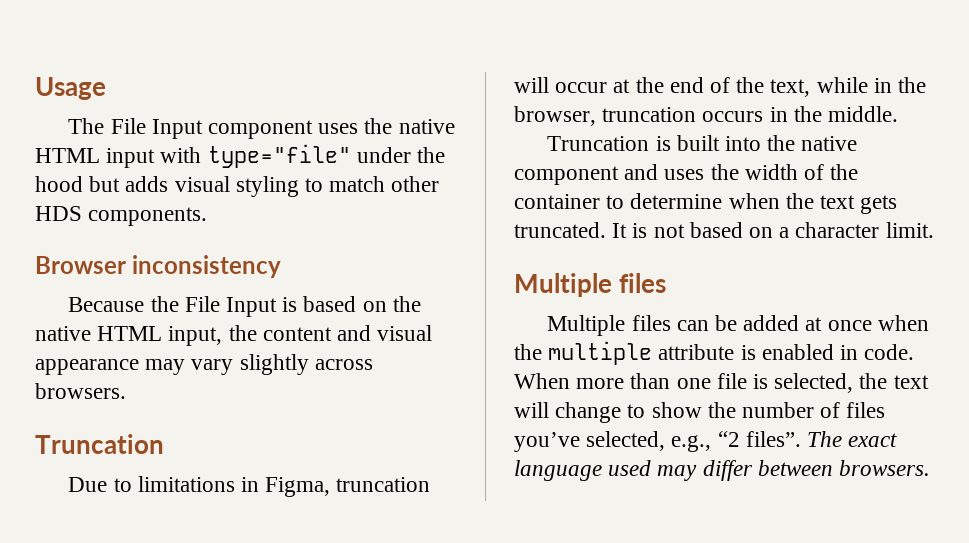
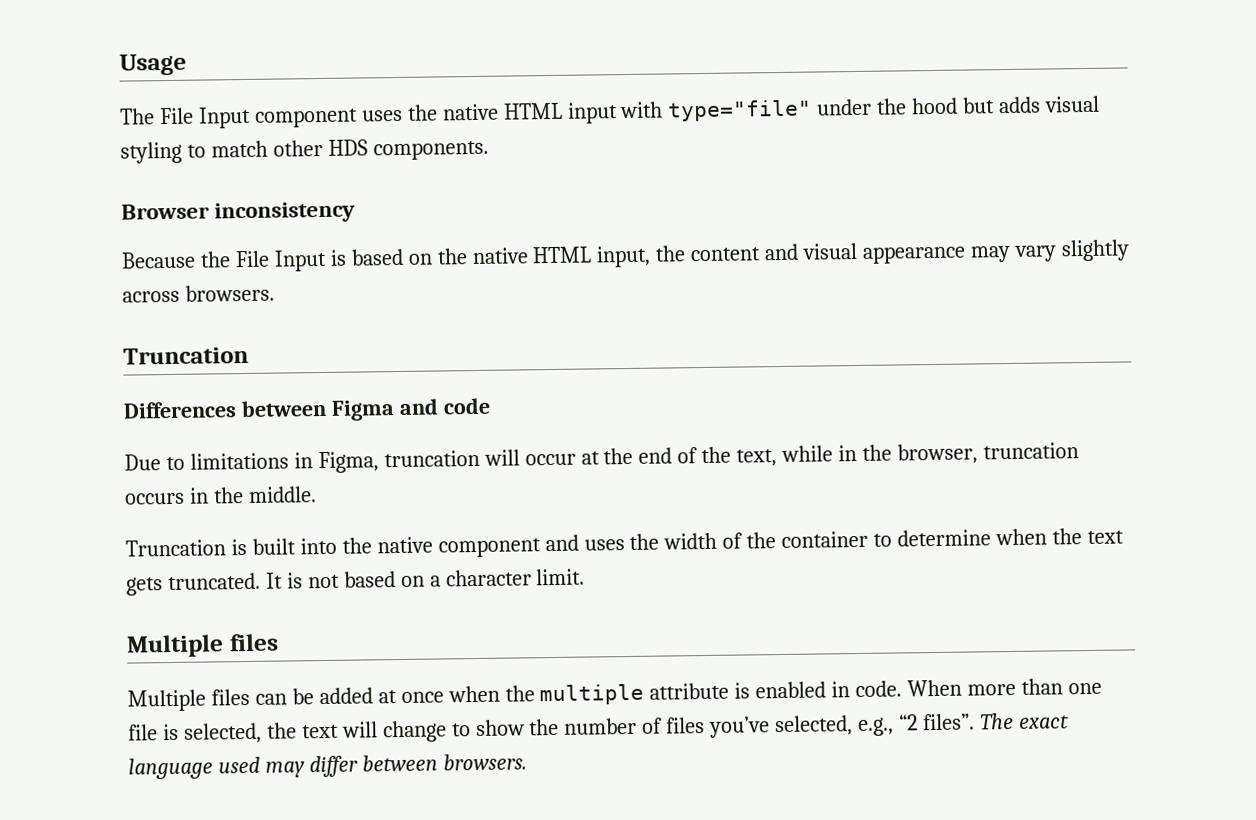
(164, 444) none -> [123,397,491,421] // Differences between Figma and code

